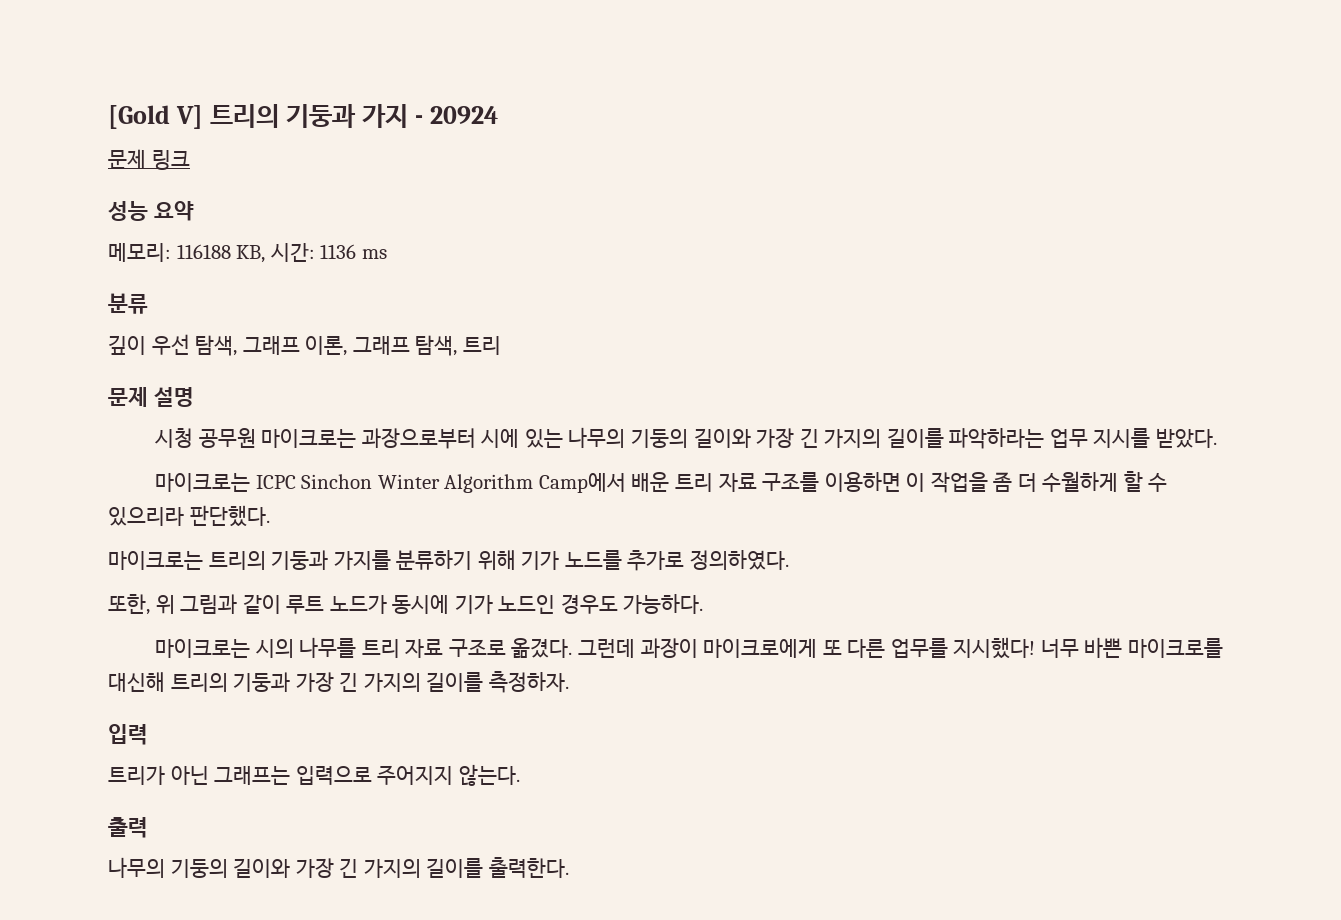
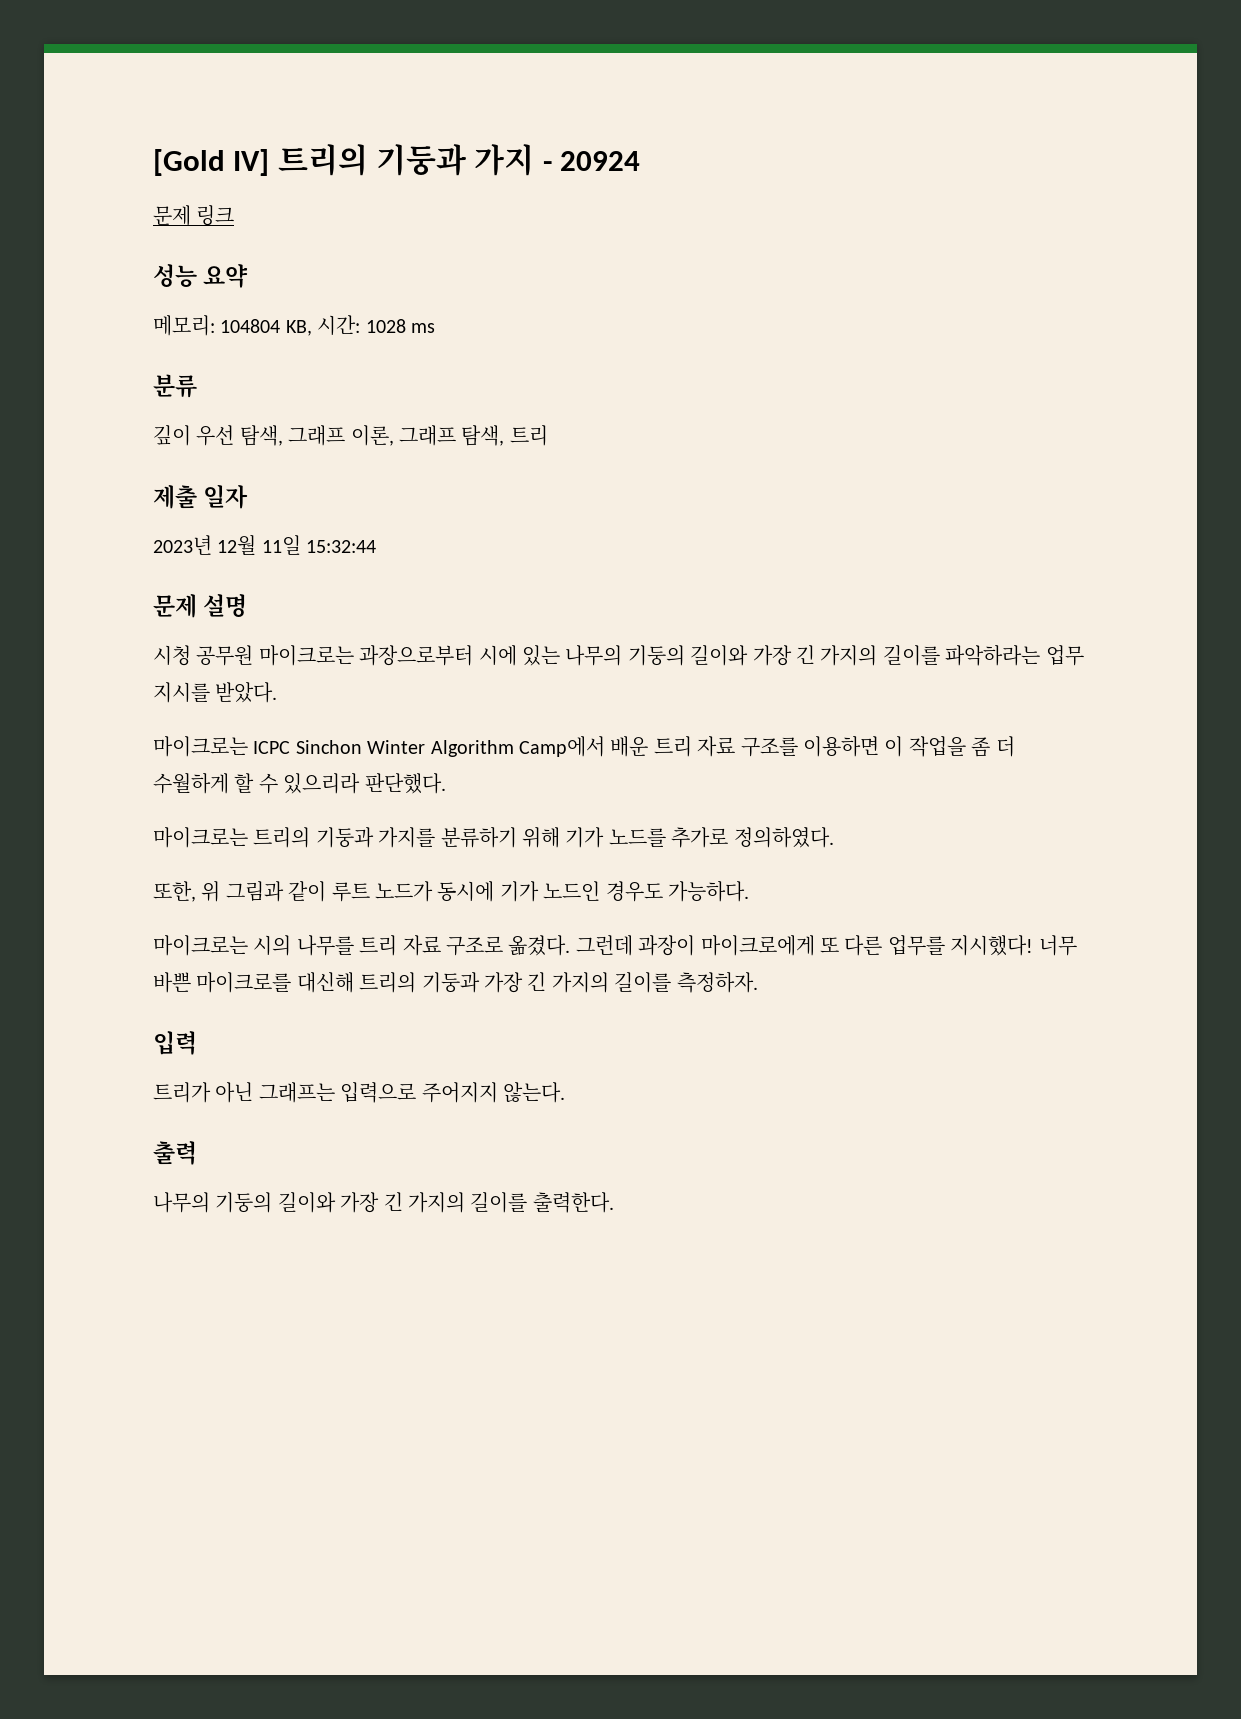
[176,105,204,129] V] -> [233,149,270,176] IV]
[176,244,231,259] 116188 -> [220,319,281,333] 104804
[320,244,357,259] 1136 -> [365,319,406,333] 1028
(501, 345) none -> [153,484,249,509] [153,534,377,555] // 제출 일자 // 2023년 12월 11일 15:32:44

